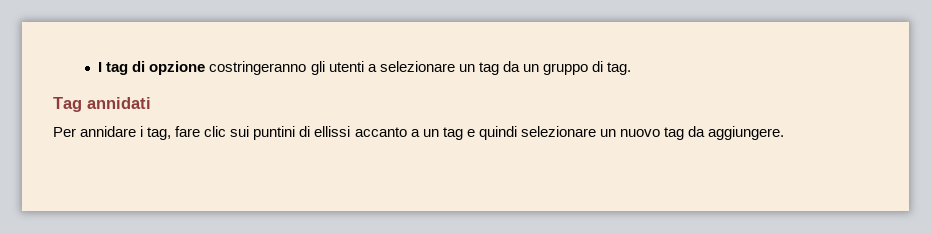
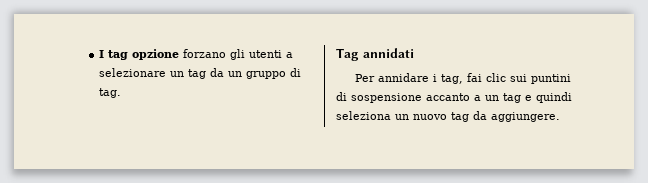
[132,61,307,75] di opzione costringeranno -> [132,49,227,60] opzione forzano
[175,126,201,137] fare -> [467,73,483,82] fai
[314,126,351,137] ellissi -> [351,93,422,103] sospensione
[520,126,596,137] selezionare -> [336,111,391,120] seleziona

